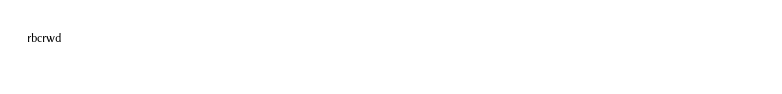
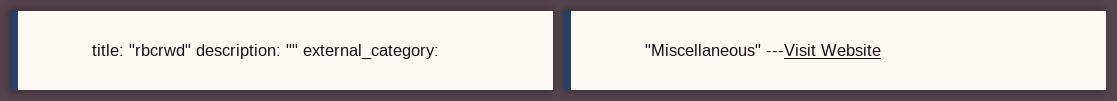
[27,33,62,43] rbcrwd -> [92,44,881,60] title: "rbcrwd" description: "" external_category: "Miscellaneous" ---Visit Website

